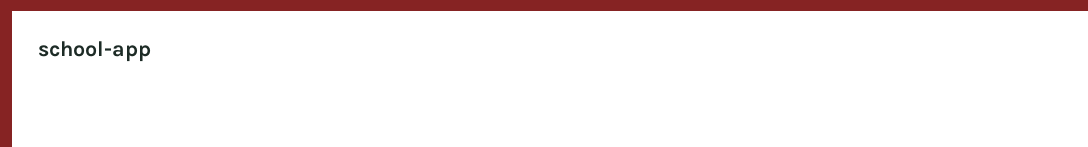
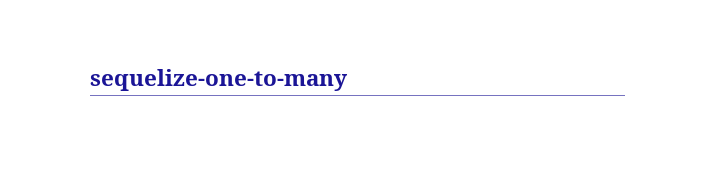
[38,41,151,62] school-app -> [90,69,348,91] sequelize-one-to-many

